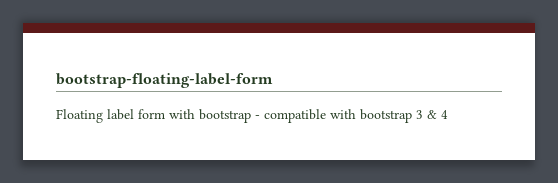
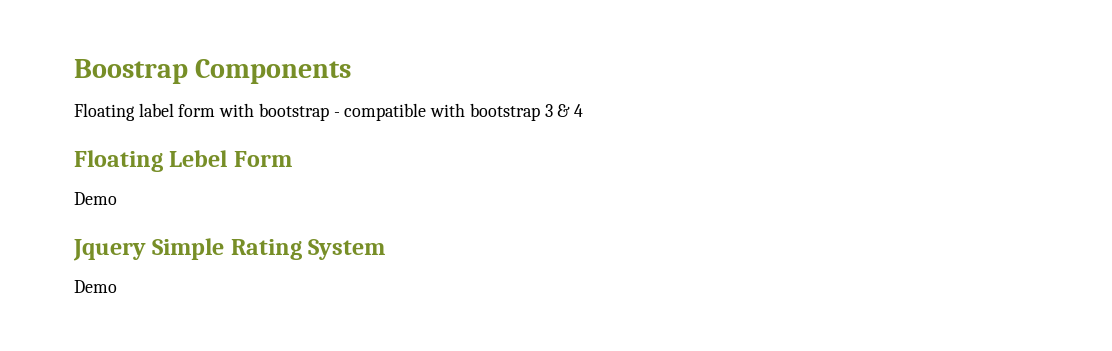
[56,73,273,88] bootstrap-floating-label-form -> [74,59,352,84] Boostrap Components
(448, 114) none -> [74,150,292,172] [74,192,117,205] [73,238,386,261] [74,280,117,293] // Floating Lebel Form // Demo // Jquery Simple Rating System // Demo

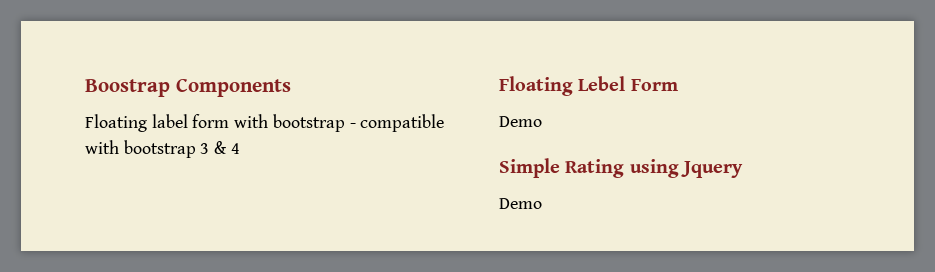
[73,239,146,261] Jquery -> (542, 121) none
[308,239,386,260] System -> [629,159,743,178] using Jquery

